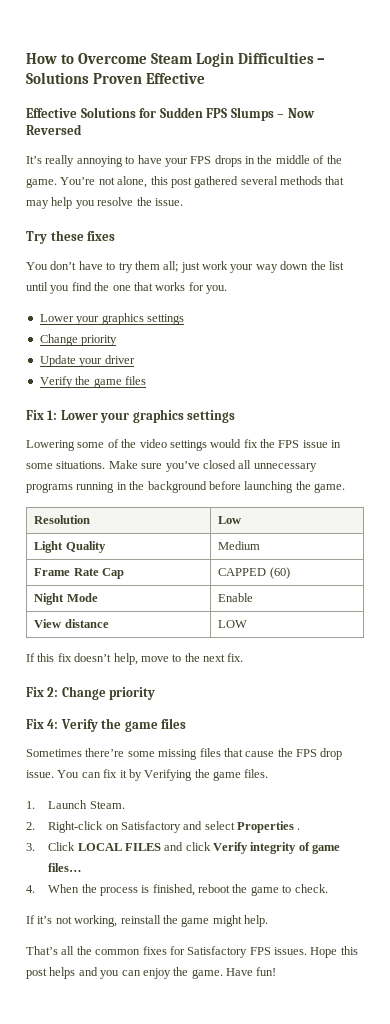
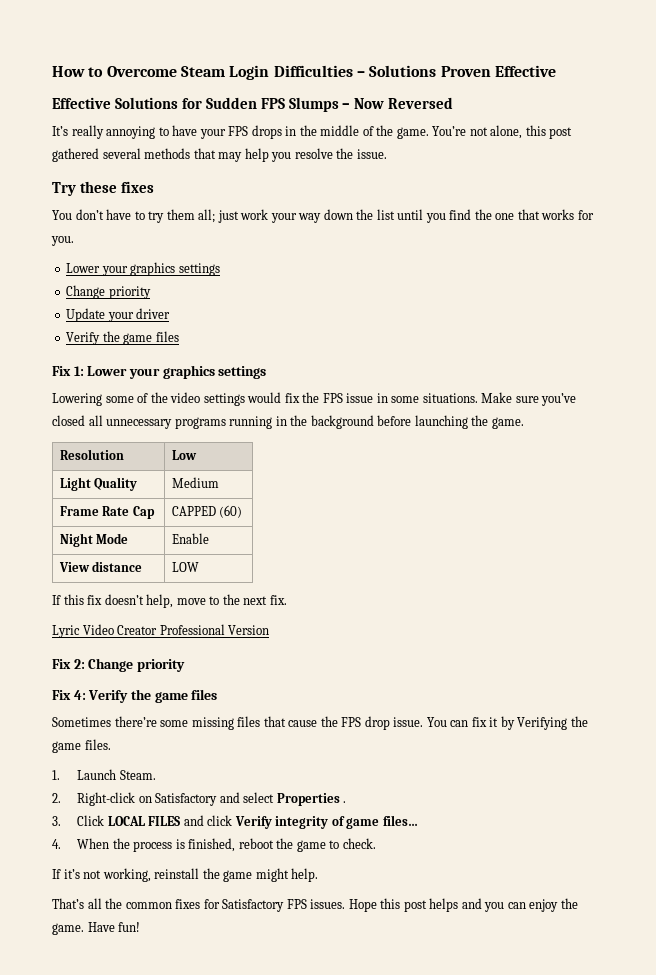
(244, 657) none -> [52,624,270,638] // Lyric Video Creator Professional Version

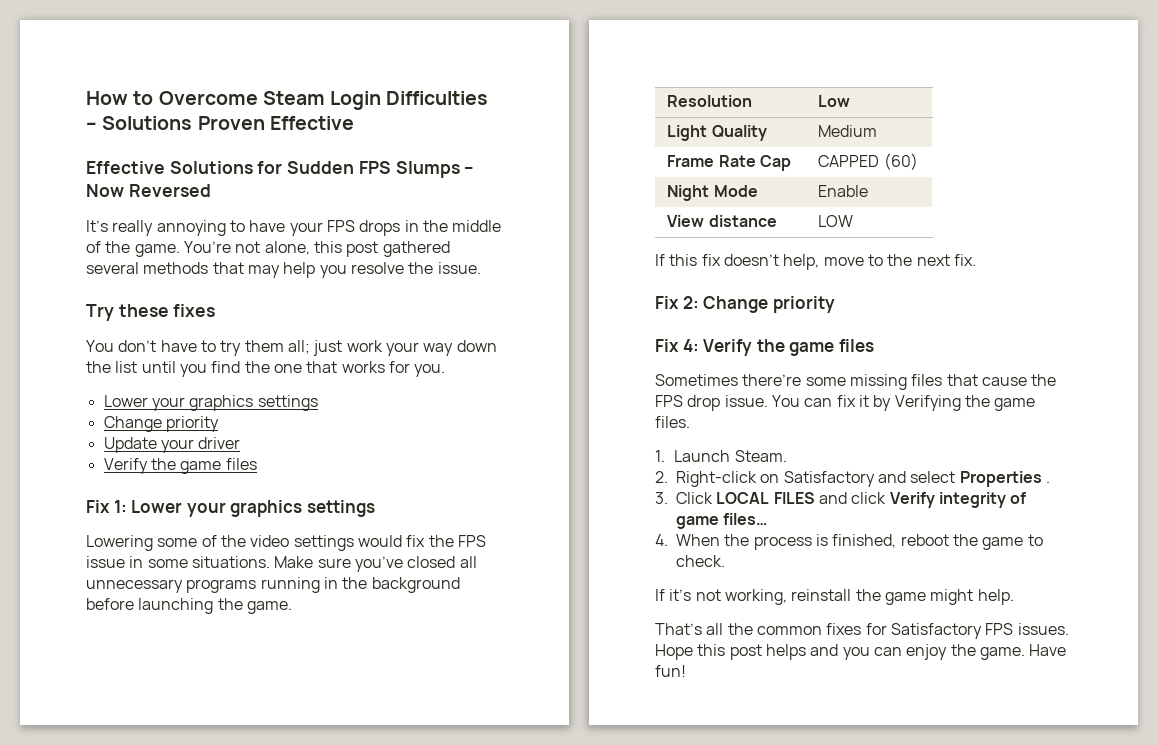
[52,624,270,638] // Lyric Video Creator Professional Version -> (976, 260) none

